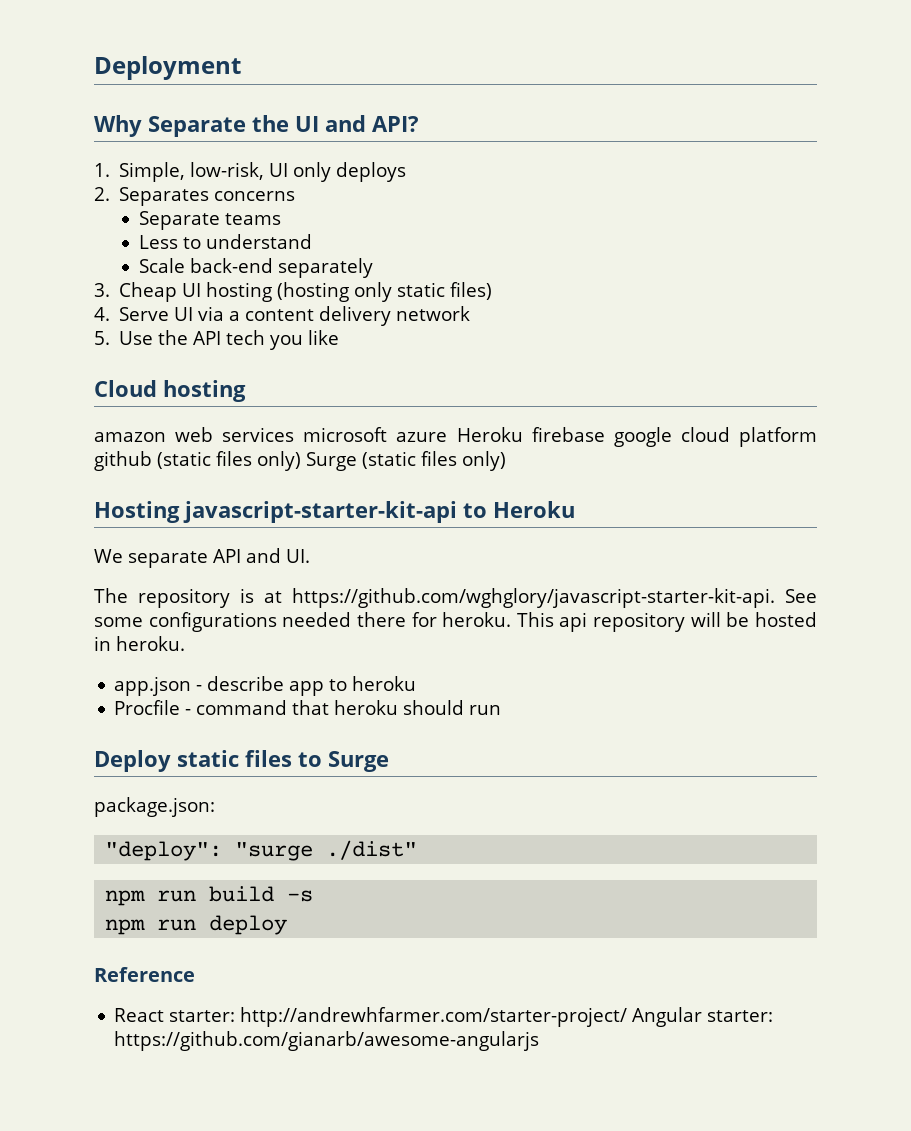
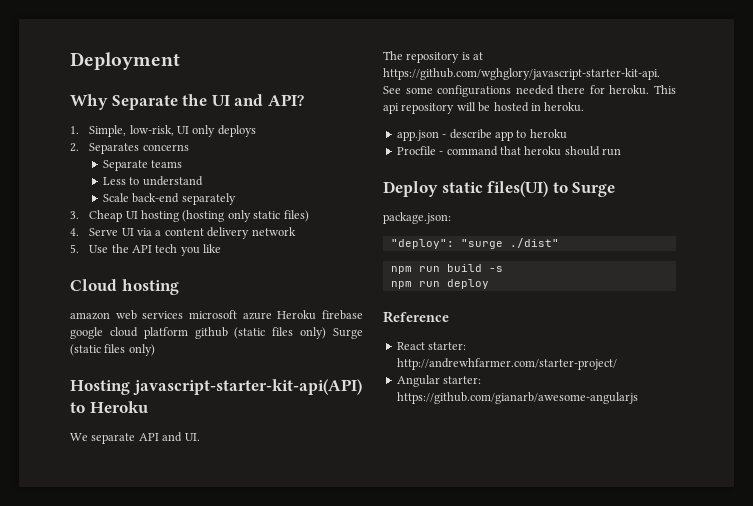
[183,501,457,523] javascript-starter-kit-api -> [132,379,362,395] javascript-starter-kit-api(API)
[245,750,292,767] files -> [487,181,549,197] files(UI)
(628, 1017) none -> (617, 364) //

